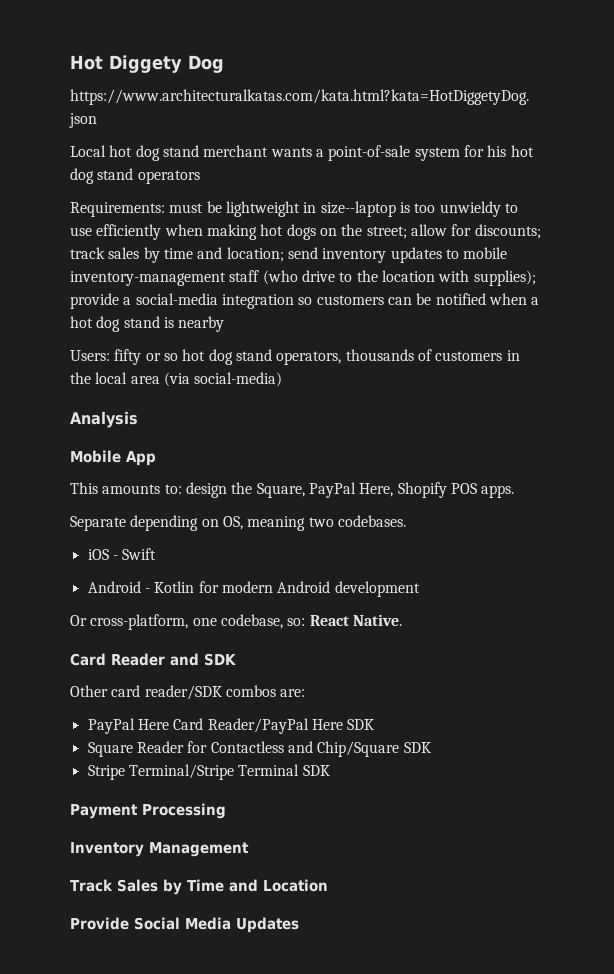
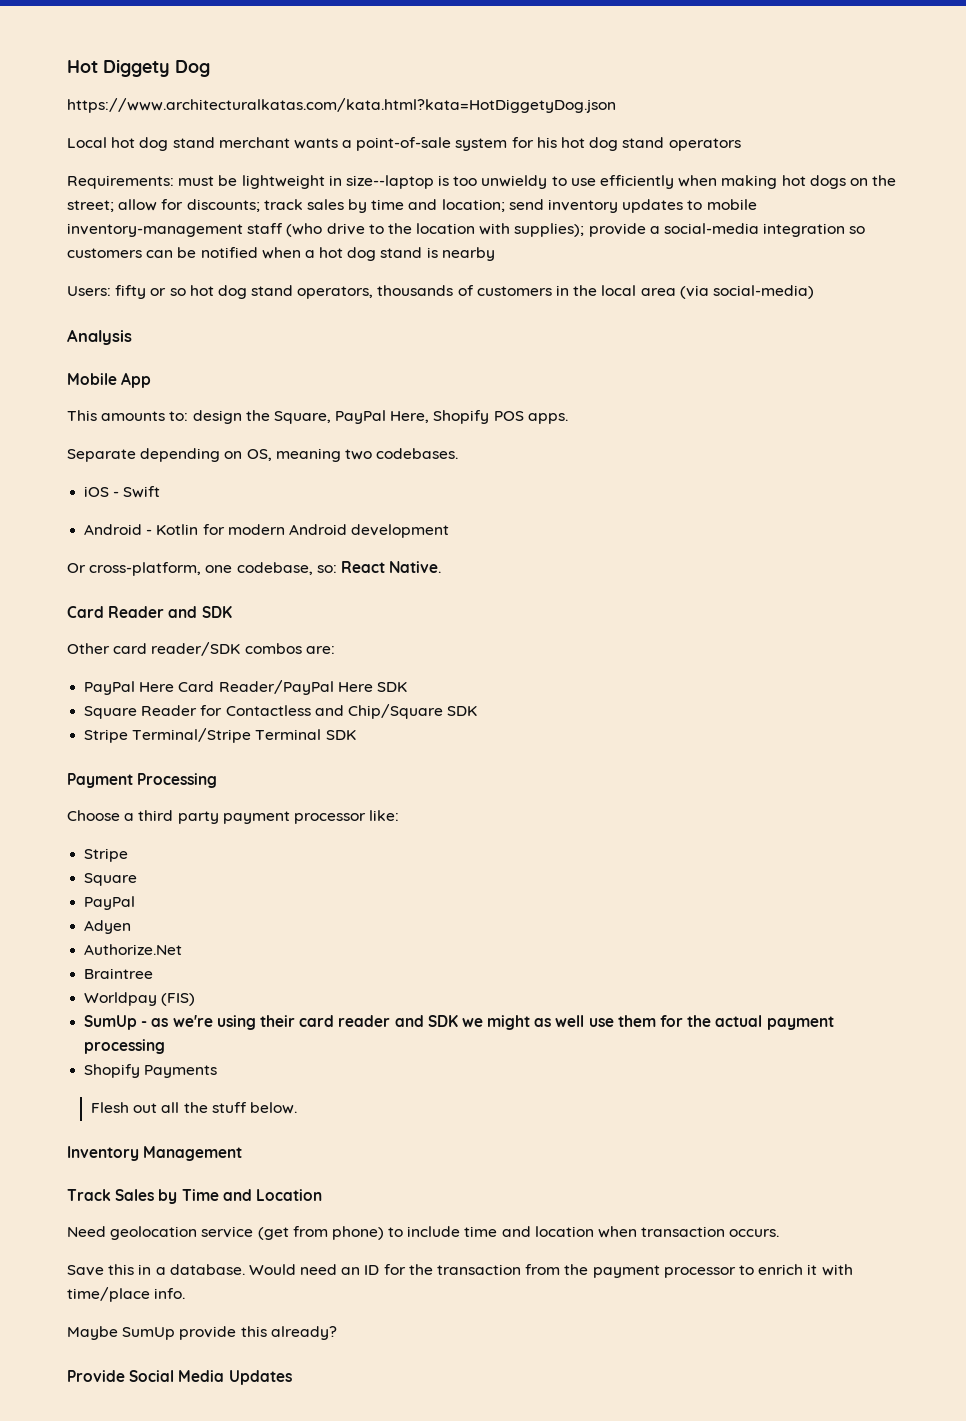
(226, 811) none -> [67,810,400,824] [84,848,129,862] [84,873,138,886] [84,896,136,910] [84,920,132,934] [84,944,183,955] [84,968,154,979] [84,992,196,1006] [84,1015,834,1030] [84,1039,166,1054] [84,1064,218,1078] [90,1102,297,1114] // Choose a third party payment processor like: // Stripe // Square // PayPal // Adyen // Authorize.Net // Braintree // Worldpay (FIS) // SumUp - as we're using their card reader and SDK we might as well use them for the actual payment processing // Shopify Payments // Flesh out all the stuff below.
(328, 885) none -> [67,1226,780,1240] [67,1264,853,1278] [67,1287,186,1302] [67,1326,337,1340] // Need geolocation service (get from phone) to include time and location when transaction occurs. // Save this in a database. Would need an ID for the transaction from the payment processor to enrich it with time/place info. // Maybe SumUp provide this already?

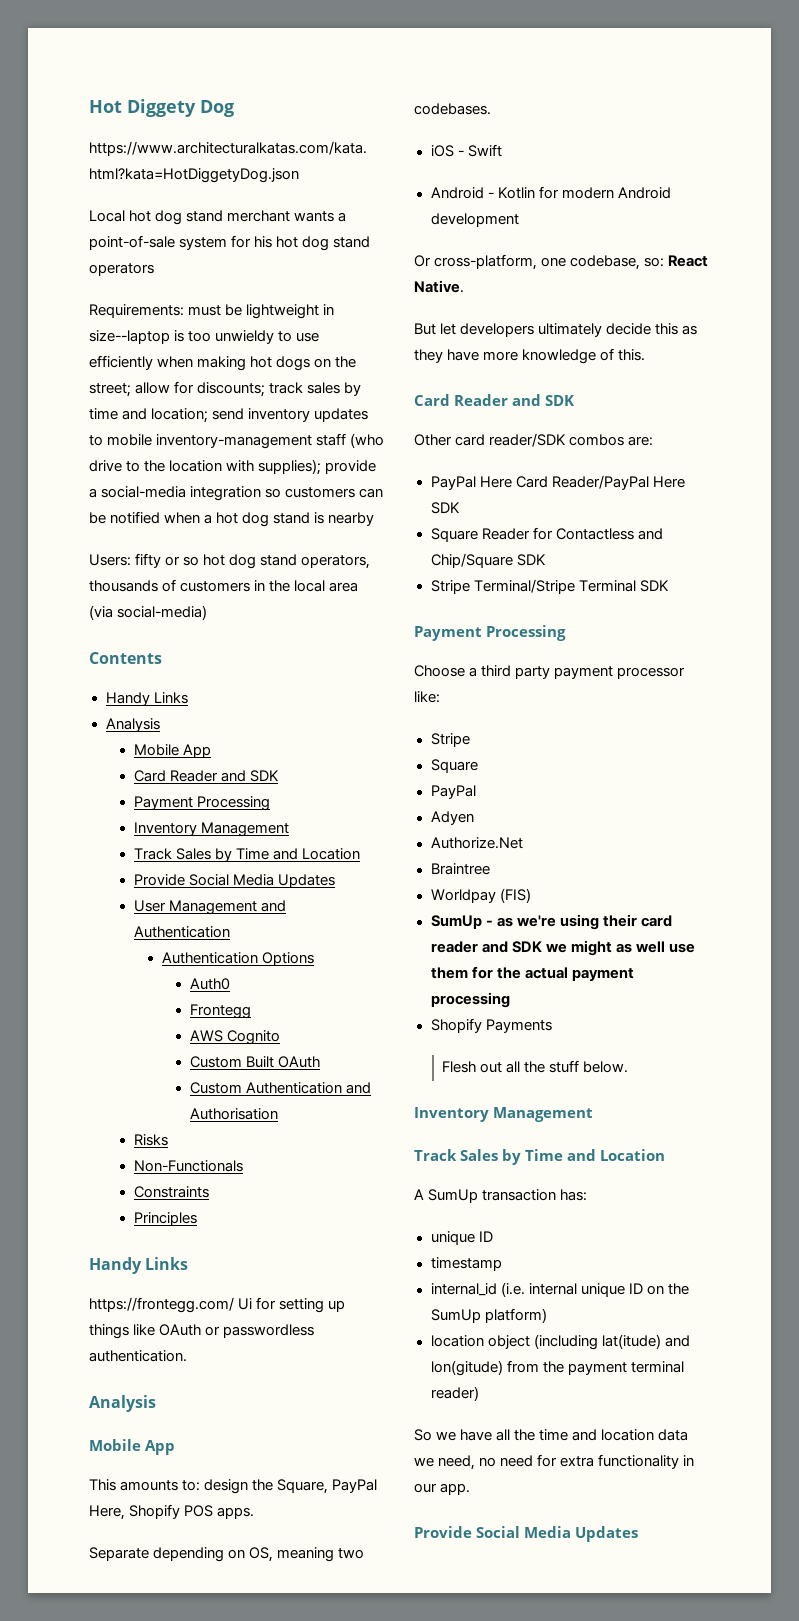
(814, 292) none -> [89,652,162,664] [105,692,188,706] [105,718,160,732] [133,744,211,758] [133,770,279,782] [133,796,270,811] [133,822,289,837] [133,848,360,862] [133,874,335,888] [133,900,286,915] [133,926,230,938] [161,952,314,966] [189,978,230,990] [189,1004,251,1019] [189,1030,280,1045] [189,1056,320,1068] [189,1082,371,1094] [189,1108,278,1120] [133,1134,168,1146] [133,1160,243,1172] [133,1186,209,1198] [133,1212,197,1226] [89,1257,189,1274] [89,1297,346,1313] [89,1324,315,1339] [89,1350,187,1362] // Contents // Handy Links // Analysis // Mobile App // Card Reader and SDK // Payment Processing // Inventory Management // Track Sales by Time and Location // Provide Social Media Updates // User Management and Authentication // Authentication Options // Auth0 // Frontegg // AWS Cognito // Custom Built OAuth // Custom Authentication and Authorisation // Risks // Non-Functionals // Constraints // Principles // Handy Links // https://frontegg.com/ Ui for setting up things like OAuth or passwordless authentication.
(442, 567) none -> [414,323,698,337] [414,348,646,364] // But let developers ultimately decide this as they have more knowledge of this.
[67,1226,780,1240] [67,1264,853,1278] [67,1287,186,1302] [67,1326,337,1340] Need geolocation service (get from phone) to include time and location when transaction occurs. // Save this in a database. Would need an ID for the transaction from the payment processor to enrich it with time/place info. // Maybe SumUp provide this already? -> [414,1189,588,1203] [430,1231,493,1245] [430,1257,502,1271] [430,1282,689,1297] [430,1308,547,1323] [430,1334,690,1350] [430,1360,684,1376] [430,1386,479,1401] [414,1429,689,1441] [414,1454,695,1470] [414,1483,471,1495] A SumUp transaction has: // unique ID // timestamp // internal_id (i.e. internal unique ID on the SumUp platform) // location object (including lat(itude) and lon(gitude) from the payment terminal reader) // So we have all the time and location data we need, no need for extra functionality in our app.

